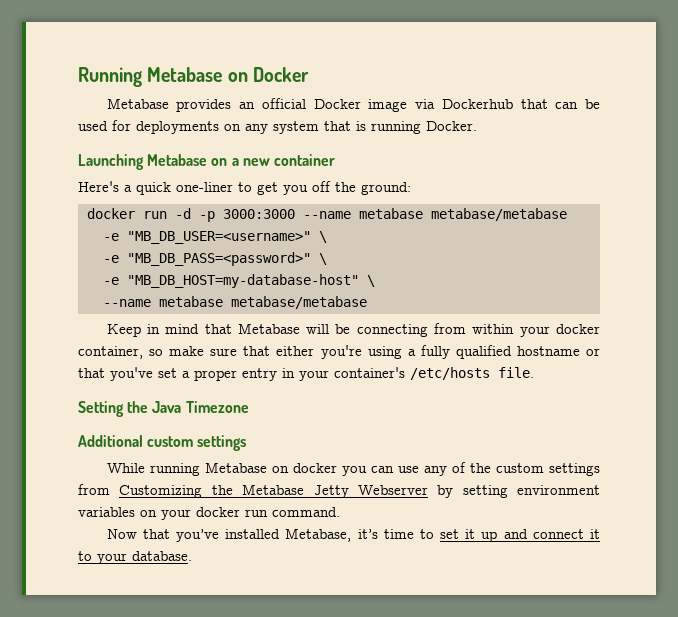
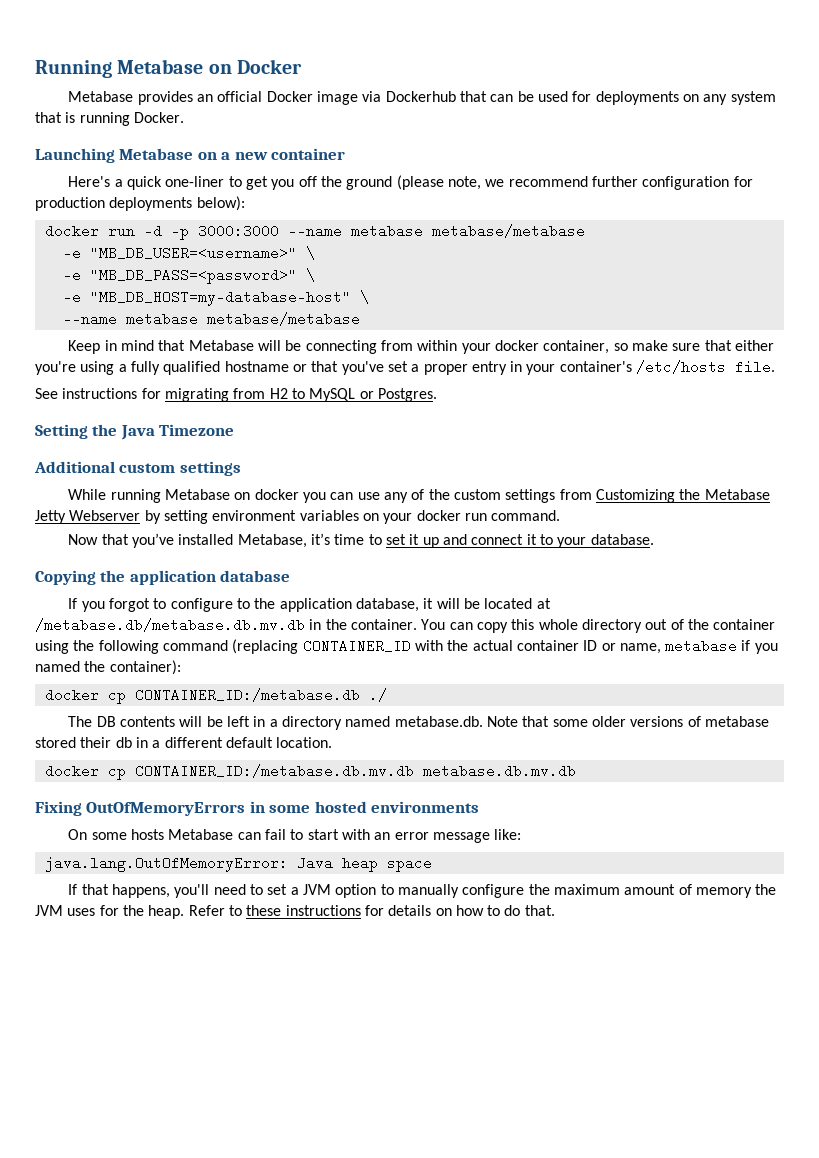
[361,182,411,195] ground: -> [346,175,753,190] [35,196,245,211] ground (please note, we recommend further configuration for production deployments below):
(534, 372) none -> [35,388,437,402] // See instructions for migrating from H2 to MySQL or Postgres.
(192, 556) none -> [35,570,291,585] [68,598,551,612] [35,618,776,633] [35,639,778,654] [35,660,181,675] [44,688,387,704] [68,716,769,730] [35,737,333,748] [44,764,576,780] [35,801,480,816] [68,829,522,843] [44,856,432,872] [68,884,777,898] [35,905,555,919] // Copying the application database // If you forgot to configure to the application database, it will be located at /metabase.db/metabase.db.mv.db in the container. You can copy this whole directory out of the container using the following command (replacing CONTAINER_ID with the actual container ID or name, metabase if you named the container): // docker cp CONTAINER_ID:/metabase.db ./ // The DB contents will be left in a directory named metabase.db. Note that some older versions of metabase stored their db in a different default location. // docker cp CONTAINER_ID:/metabase.db.mv.db metabase.db.mv.db // Fixing OutOfMemoryErrors in some hosted environments // On some hosts Metabase can fail to start with an error message like: // java.lang.OutOfMemoryError: Java heap space // If that happens, you'll need to set a JVM option to manually configure the maximum amount of memory the JVM uses for the heap. Refer to these instructions for details on how to do that.

